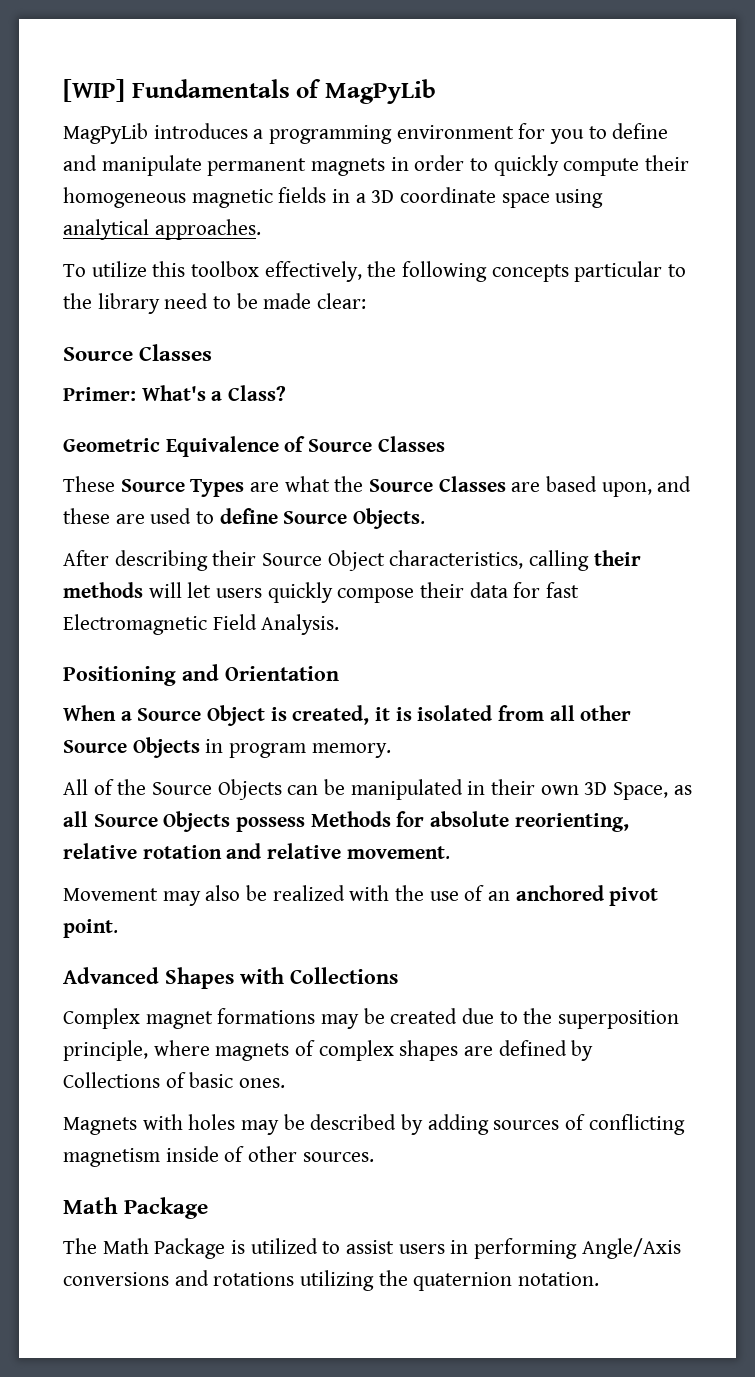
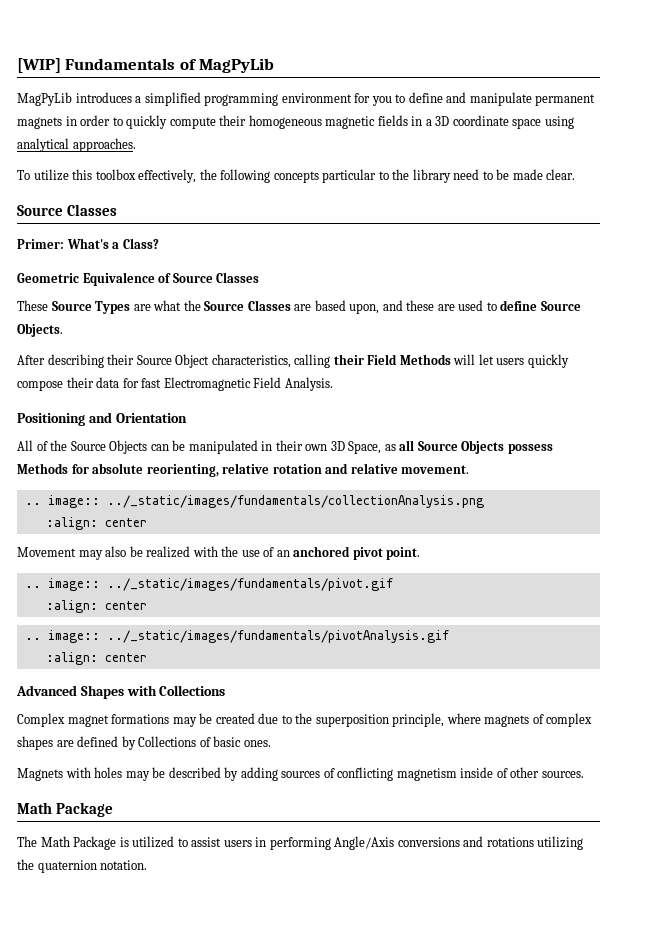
(264, 134) none -> [144,92,201,106] simplified
[317,293,367,309] clear: -> [546,169,576,180] clear.
[63,582,143,598] methods -> [367,354,451,365] Field Methods
[63,705,632,726] [63,737,391,758] // When a Source Object is created, it is isolated from all other Source Objects in program memory. -> (187, 418) none
(450, 852) none -> [24,495,484,508] [45,517,147,530] // .. image:: ../_static/images/fundamentals/collectionAnalysis.png // :align: center
(118, 928) none -> [24,578,393,591] [45,600,147,613] [24,630,449,643] [45,652,147,665] // .. image:: ../_static/images/fundamentals/pivot.gif // :align: center // .. image:: ../_static/images/fundamentals/pivotAnalysis.gif // :align: center

